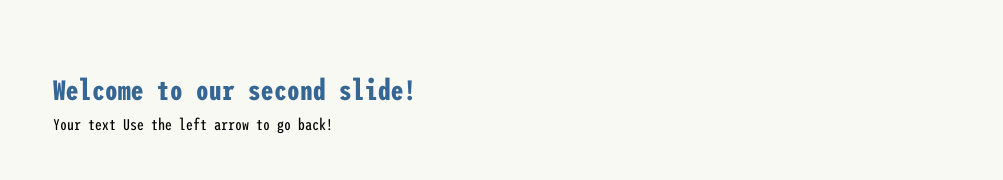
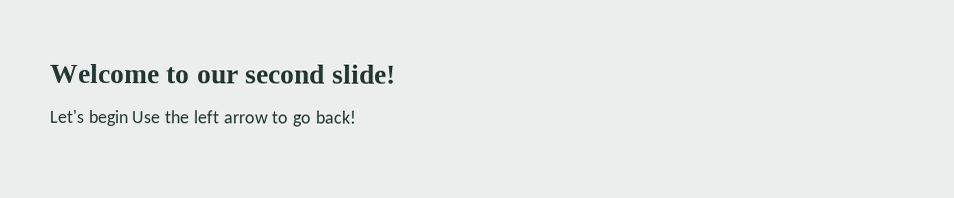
[53,119,116,131] Your text -> [49,109,128,127] Let's begin

